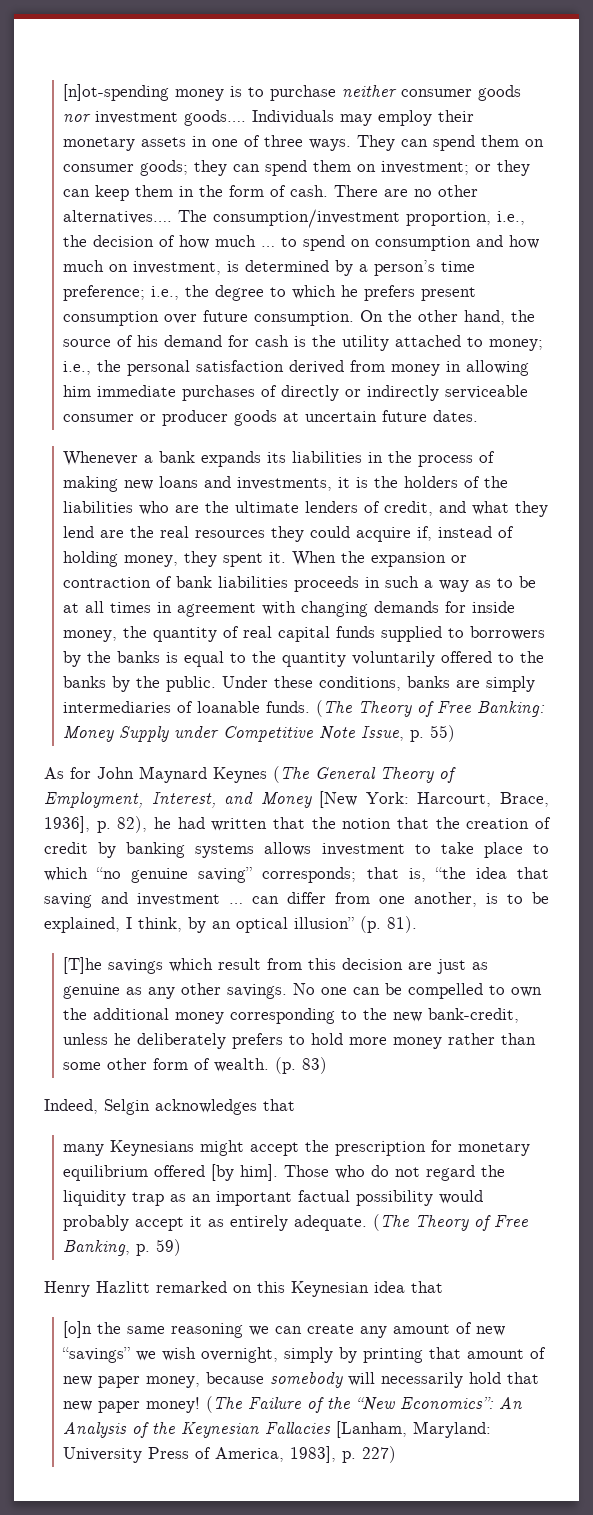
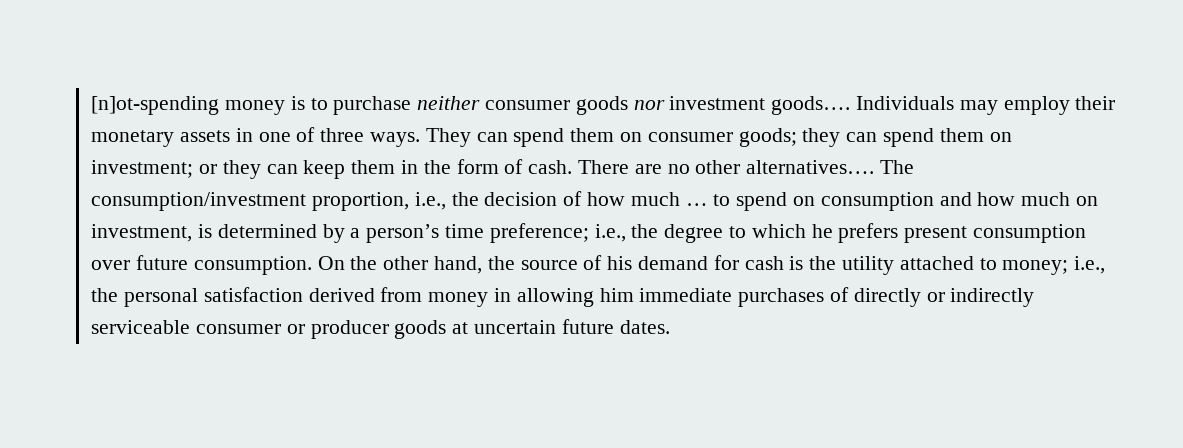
[63,451,496,467] [63,476,509,492] [63,501,549,517] [63,526,515,542] [63,551,468,567] [63,576,537,592] [63,601,516,617] [63,626,546,642] [63,651,545,667] [63,676,536,692] [63,700,546,717] [63,725,456,742] [44,766,456,783] [44,791,549,808] [44,816,552,833] [44,842,549,858] [44,867,549,883] [44,892,549,908] [44,916,417,933] [63,957,489,974] [63,983,543,999] [63,1008,520,1024] [63,1033,537,1049] [63,1057,328,1074] [44,1099,295,1115] [63,1140,531,1156] [63,1164,506,1181] [63,1190,484,1206] [63,1214,529,1231] [63,1239,182,1256] [44,1281,443,1297] [63,1321,506,1338] [62,1347,547,1363] [63,1372,540,1388] [63,1396,523,1413] [63,1421,492,1438] [63,1446,397,1463] // Whenever a bank expands its liabilities in the process of making new loans and investments, it is the holders of the liabilities who are the ultimate lenders of credit, and what they lend are the real resources they could acquire if, instead of holding money, they spent it. When the expansion or contraction of bank liabilities proceeds in such a way as to be at all times in agreement with changing demands for inside money, the quantity of real capital funds supplied to borrowers by the banks is equal to the quantity voluntarily offered to the banks by the public. Under these conditions, banks are simply intermediaries of loanable funds. (The Theory of Free Banking: Money Supply under Competitive Note Issue, p. 55) // As for John Maynard Keynes (The General Theory of Employment, Interest, and Money [New York: Harcourt, Brace, 1936], p. 82), he had written that the notion that the creation of credit by banking systems allows investment to take place to which “no genuine saving” corresponds; that is, “the idea that saving and investment … can differ from one another, is to be explained, I think, by an optical illusion” (p. 81). // [T]he savings which result from this decision are just as genuine as any other savings. No one can be compelled to own the additional money corresponding to the new bank-credit, unless he deliberately prefers to hold more money rather than some other form of wealth. (p. 83) // Indeed, Selgin acknowledges that // many Keynesians might accept the prescription for monetary equilibrium offered [by him]. Those who do not regard the liquidity trap as an important factual possibility would probably accept it as entirely adequate. (The Theory of Free Banking, p. 59) // Henry Hazlitt remarked on this Keynesian idea that // [o]n the same reasoning we can create any amount of new “savings” we wish overnight, simply by printing that amount of new paper money, because somebody will necessarily hold that new paper money! (The Failure of the “New Economics”: An Analysis of the Keynesian Fallacies [Lanham, Maryland: University Press of America, 1983], p. 227) -> (670, 327) none

